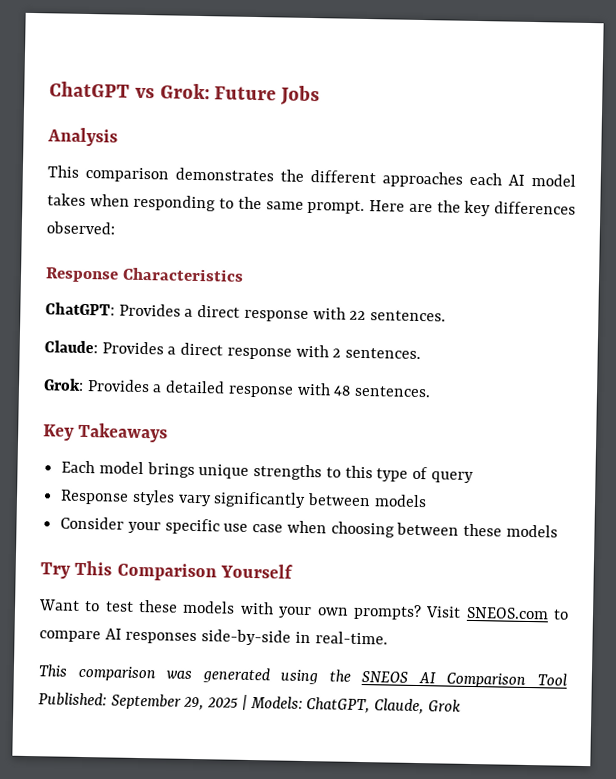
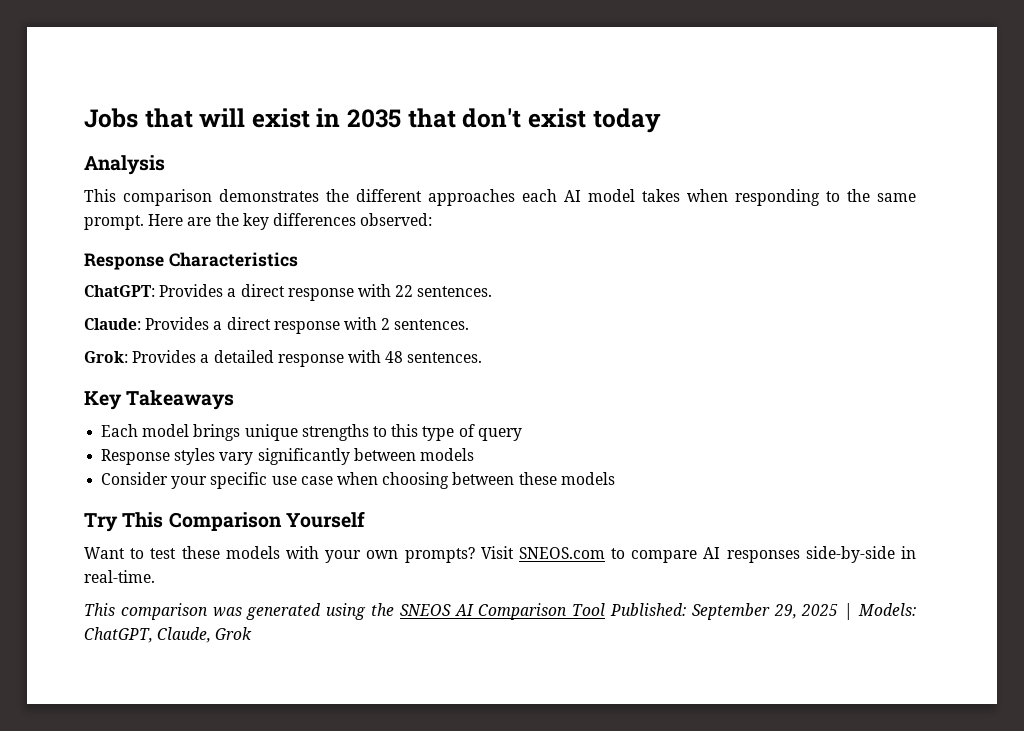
[49,81,321,106] ChatGPT vs Grok: Future Jobs -> [84,108,661,133] Jobs that will exist in 2035 that don't exist today

